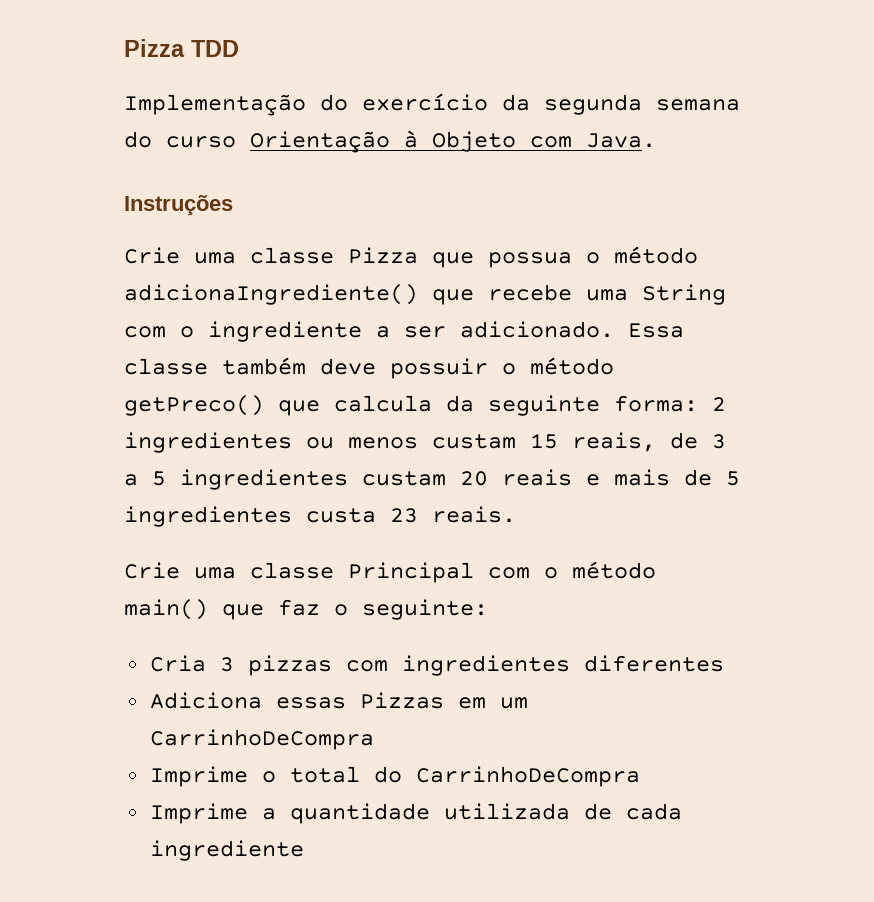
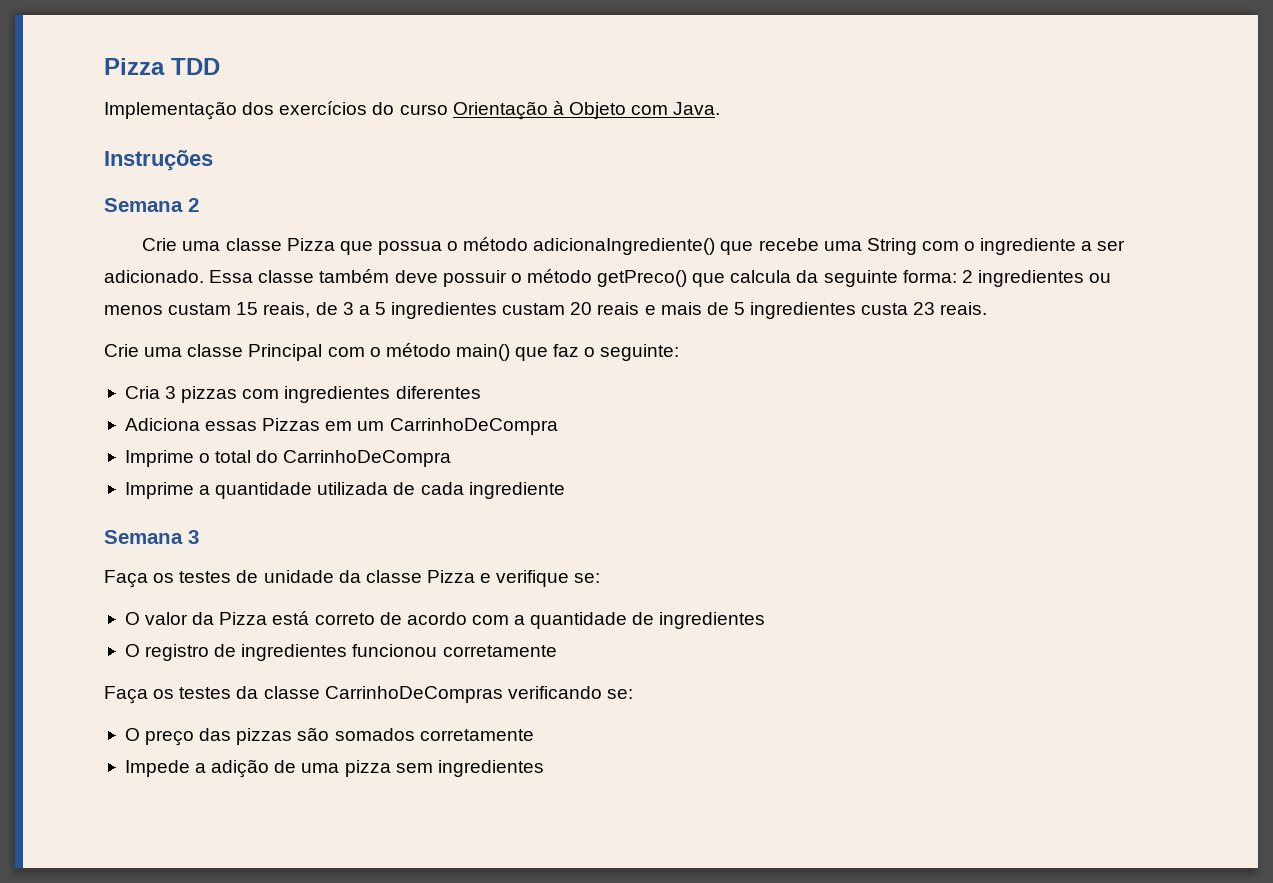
[320,93,740,115] do exercício da segunda semana -> [242,101,368,115] dos exercícios
(233, 205) none -> [104,198,199,212] // Semana 2
(304, 850) none -> [104,530,199,544] [104,570,601,588] [124,611,766,629] [124,644,557,661] [104,686,633,704] [124,727,534,746] [124,759,544,778] // Semana 3 // Faça os testes de unidade da classe Pizza e verifique se: // O valor da Pizza está correto de acordo com a quantidade de ingredientes // O registro de ingredientes funcionou corretamente // Faça os testes da classe CarrinhoDeCompras verificando se: // O preço das pizzas são somados corretamente // Impede a adição de uma pizza sem ingredientes

